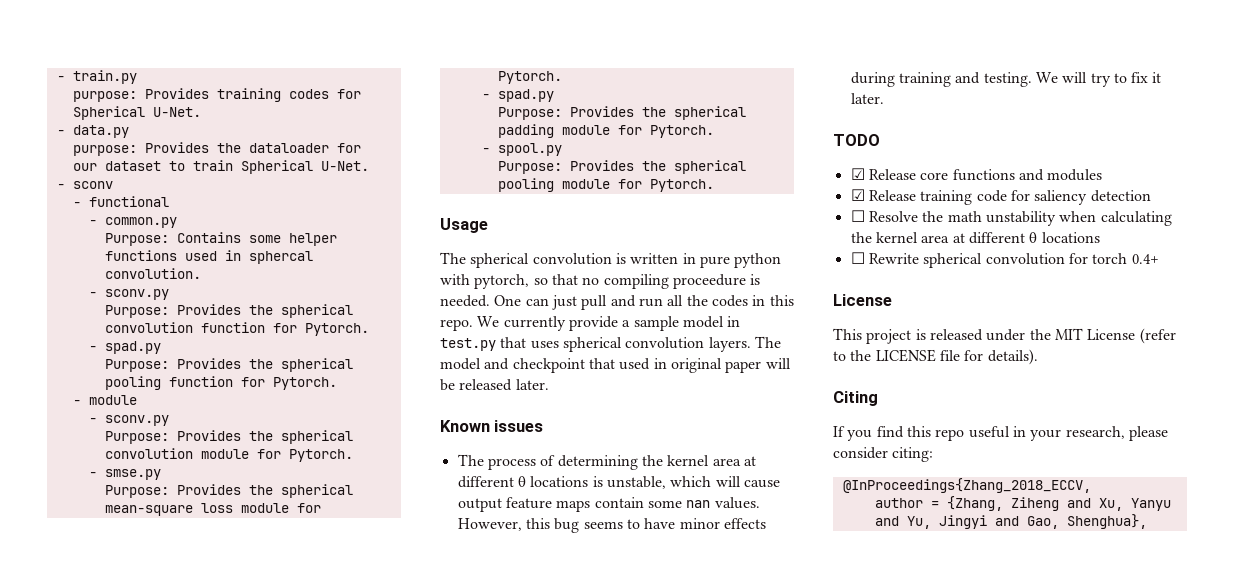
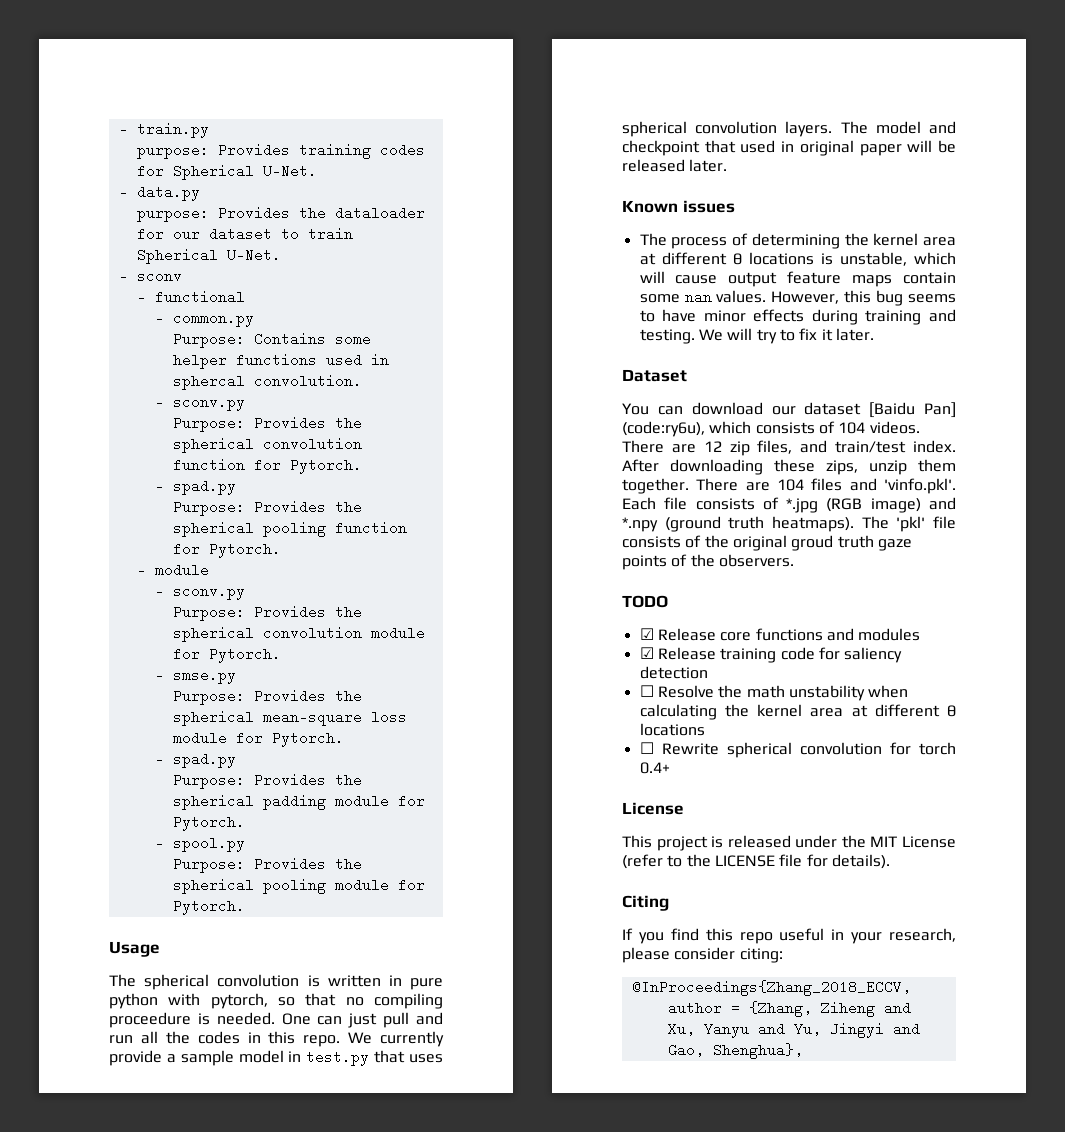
(884, 98) none -> [622,369,687,382] [622,402,956,418] [622,421,920,437] [622,440,956,456] [622,459,956,475] [622,478,956,494] [622,497,956,513] [622,516,956,532] [622,535,912,551] [622,554,794,570] // Dataset // You can download our dataset [Baidu Pan] (code:ry6u), which consists of 104 videos. There are 12 zip files, and train/test index. After downloading these zips, unzip them together. There are 104 files and 'vinfo.pkl'. Each file consists of *.jpg (RGB image) and *.npy (ground truth heatmaps). The 'pkl' file consists of the original groud truth gaze points of the observers.

